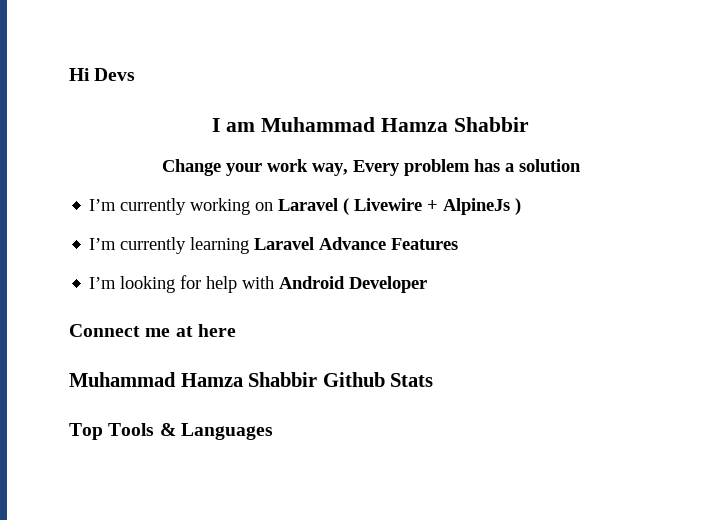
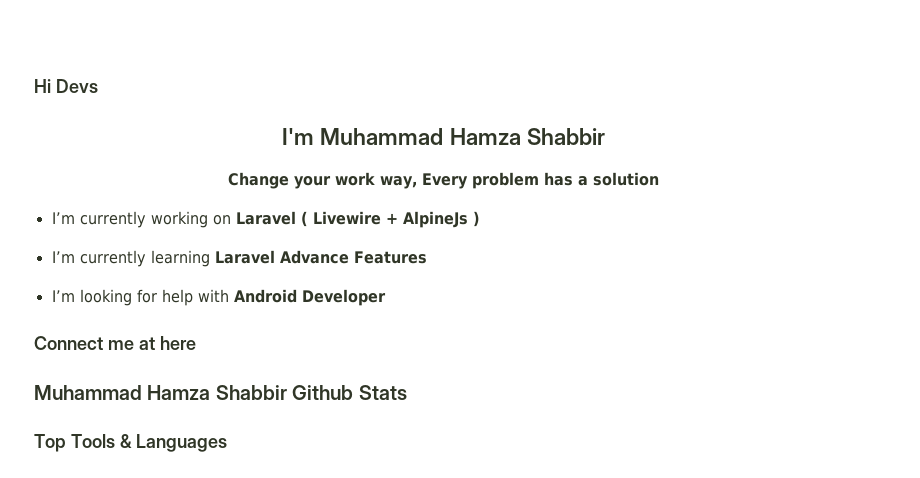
[212,118,256,132] I am -> [282,128,315,145] I'm

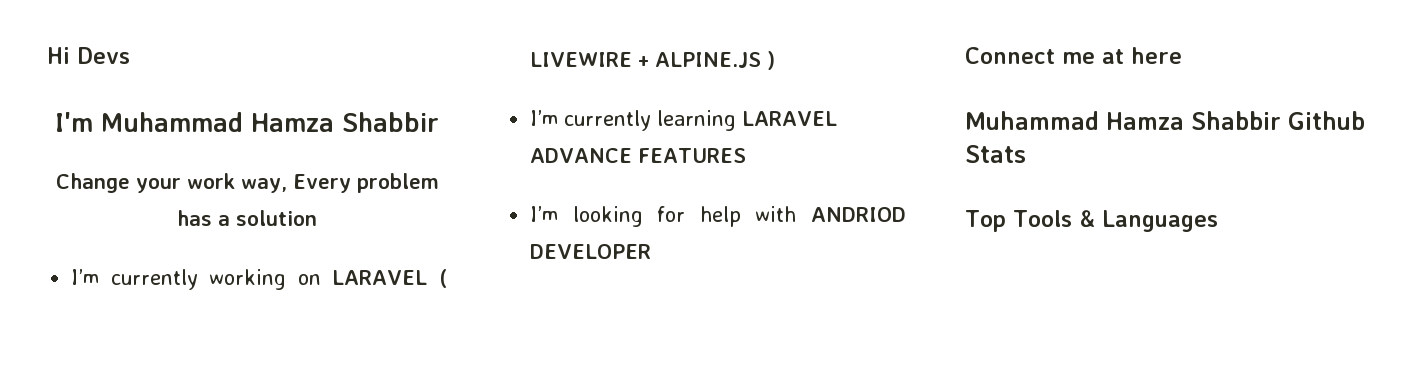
[235,211,468,228] Laravel ( Livewire + AlpineJs -> [332,269,448,288] [530,52,762,68] LARAVEL ( LIVEWIRE + ALPINE.JS
[214,250,427,264] Laravel Advance Features -> [742,111,838,126] [530,148,747,163] LARAVEL ADVANCE FEATURES
[233,289,386,306] Android Developer -> [811,207,906,222] [530,244,652,259] ANDRIOD DEVELOPER

